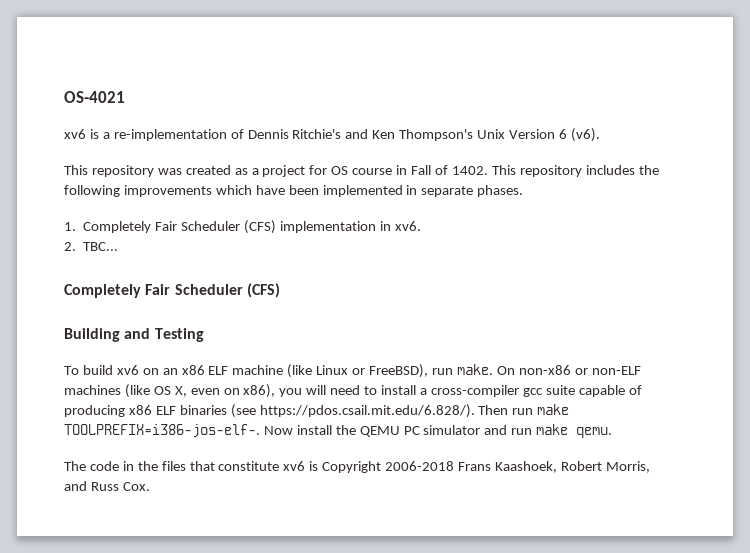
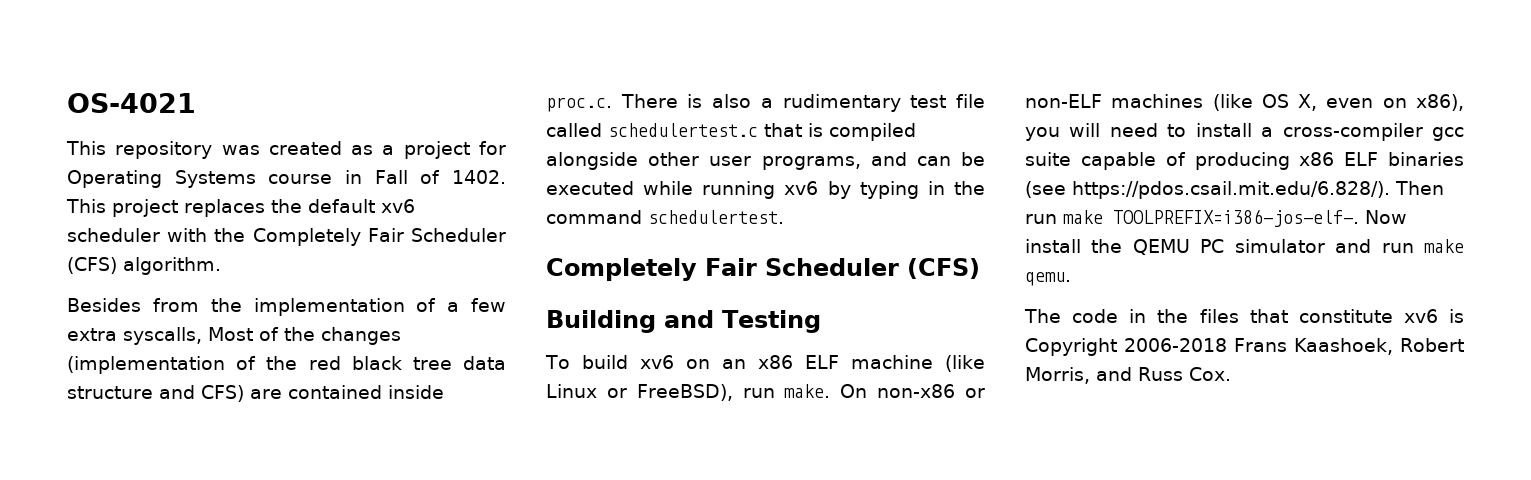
[64,128,600,142] // xv6 is a re-implementation of Dennis Ritchie's and Ken Thompson's Unix Version 6 (v6). -> (196, 103) none
[331,166,349,175] OS -> [67,170,256,188] Operating Systems
[519,165,659,177] [64,185,524,197] [64,220,421,234] [64,242,119,251] repository includes the following improvements which have been implemented in separate phases. // 1. Completely Fair Scheduler (CFS) implementation in xv6. // 2. TBC... -> [112,199,415,217] [67,228,506,246] [67,257,221,275] [67,298,506,316] [67,327,401,345] [67,356,507,374] [67,385,444,402] [546,94,985,112] [546,123,916,141] [546,152,985,170] [546,181,986,199] [546,210,784,224] project replaces the default xv6 scheduler with the Completely Fair Scheduler (CFS) algorithm. // Besides from the implementation of a few extra syscalls, Most of the changes (implementation of the red black tree data structure and CFS) are contained inside proc.c. There is also a rudimentary test file called schedulertest.c that is compiled alongside other user programs, and can be executed while running xv6 by typing in the command schedulertest.

